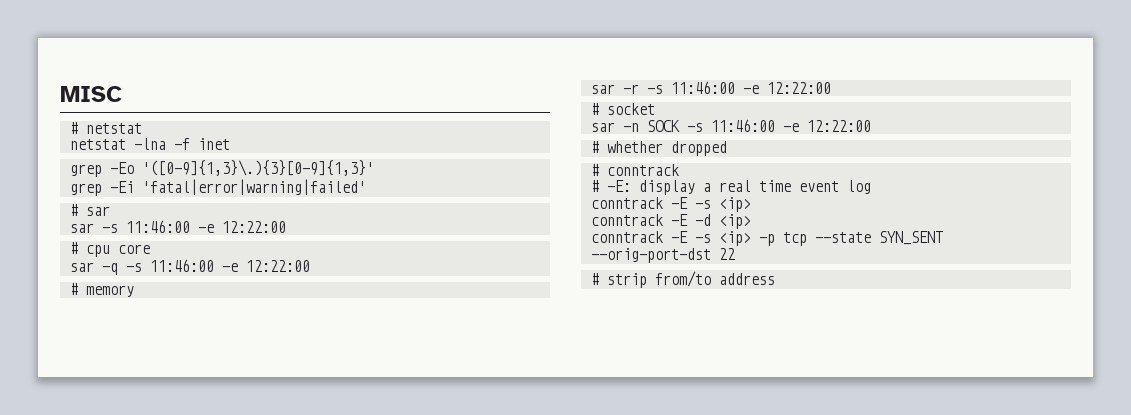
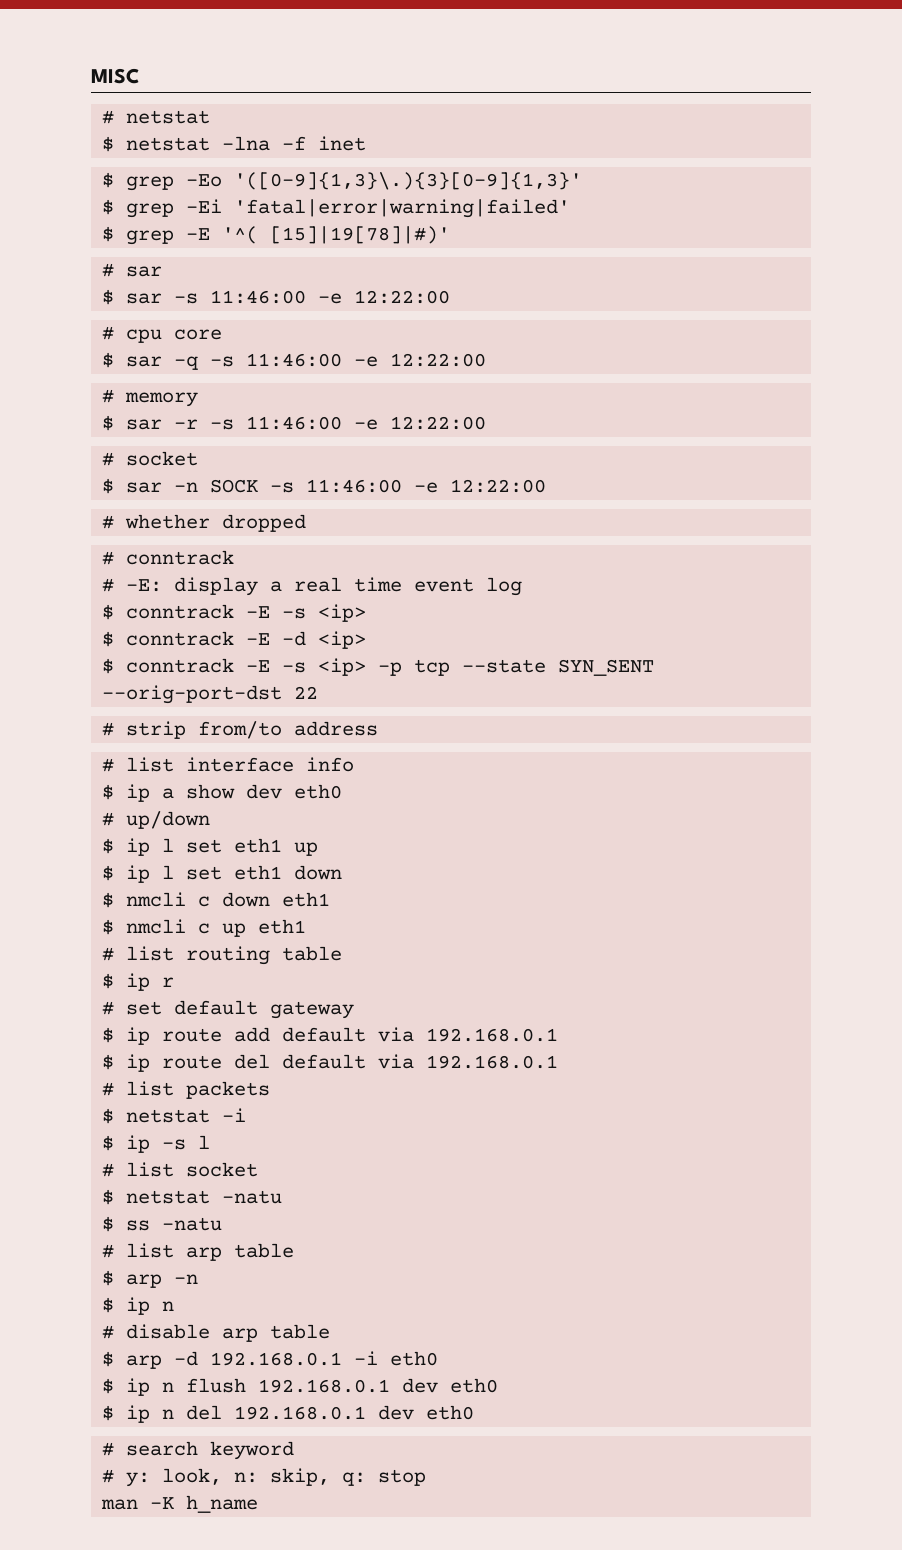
(143, 128) none -> [101,136,114,152] $
(231, 144) none -> [101,172,114,188] $
(375, 168) none -> [101,199,114,215] $
(367, 187) none -> [101,226,450,245] // $ grep -E '^( [15]|19[78]|#)'
(111, 211) none -> [101,289,114,305] $
(151, 249) none -> [101,352,114,368] $
(135, 291) none -> [101,415,114,431] $
(656, 109) none -> [101,478,114,494] $
(872, 187) none -> [101,604,114,620] $
(752, 204) none -> [101,631,114,647] $
(752, 221) none -> [101,658,114,674] $
(776, 279) none -> [101,757,354,772] [101,784,342,802] [101,811,210,829] [101,838,318,856] [101,865,342,883] [101,892,330,908] [101,919,306,937] [101,946,342,965] [101,973,174,991] [101,1000,354,1019] [101,1027,558,1045] [101,1054,558,1072] [101,1081,270,1099] [101,1108,246,1124] [101,1135,210,1153] [101,1162,258,1177] [101,1189,282,1205] [101,1216,222,1232] [101,1243,294,1261] [101,1270,198,1288] [101,1297,174,1315] [101,1324,330,1342] [101,1351,438,1369] [101,1378,498,1396] [101,1405,474,1423] [101,1441,294,1460] [101,1468,426,1487] [100,1495,258,1513] // # list interface info // $ ip a show dev eth0 // # up/down // $ ip l set eth1 up // $ ip l set eth1 down // $ nmcli c down eth1 // $ nmcli c up eth1 // # list routing table // $ ip r // # set default gateway // $ ip route add default via 192.168.0.1 // $ ip route del default via 192.168.0.1 // # list packets // $ netstat -i // $ ip -s l // # list socket // $ netstat -natu // $ ss -natu // # list arp table // $ arp -n // $ ip n // # disable arp table // $ arp -d 192.168.0.1 -i eth0 // $ ip n flush 192.168.0.1 dev eth0 // $ ip n del 192.168.0.1 dev eth0 // # search keyword // # y: look, n: skip, q: stop // man -K h_name

